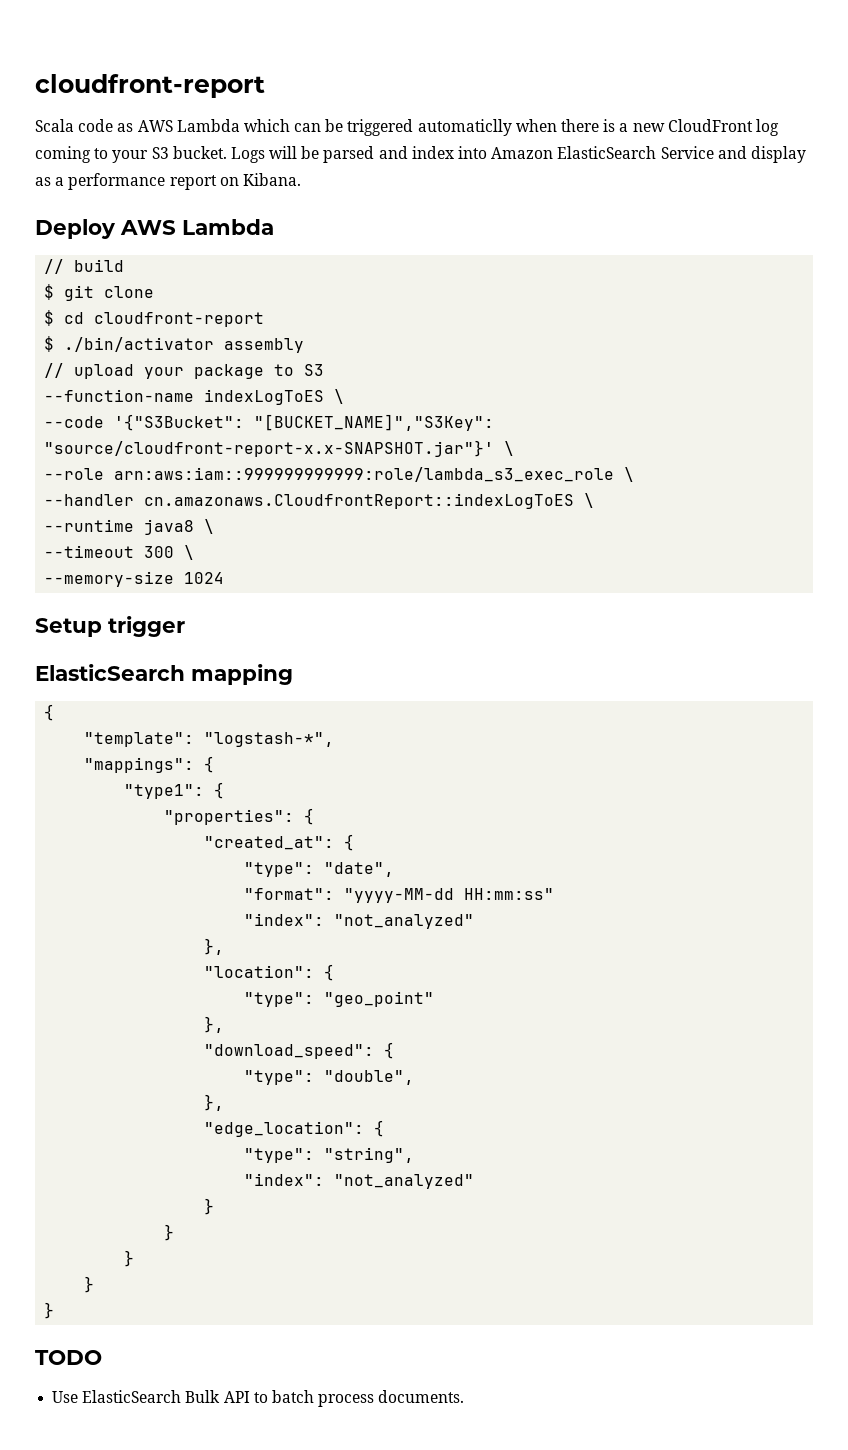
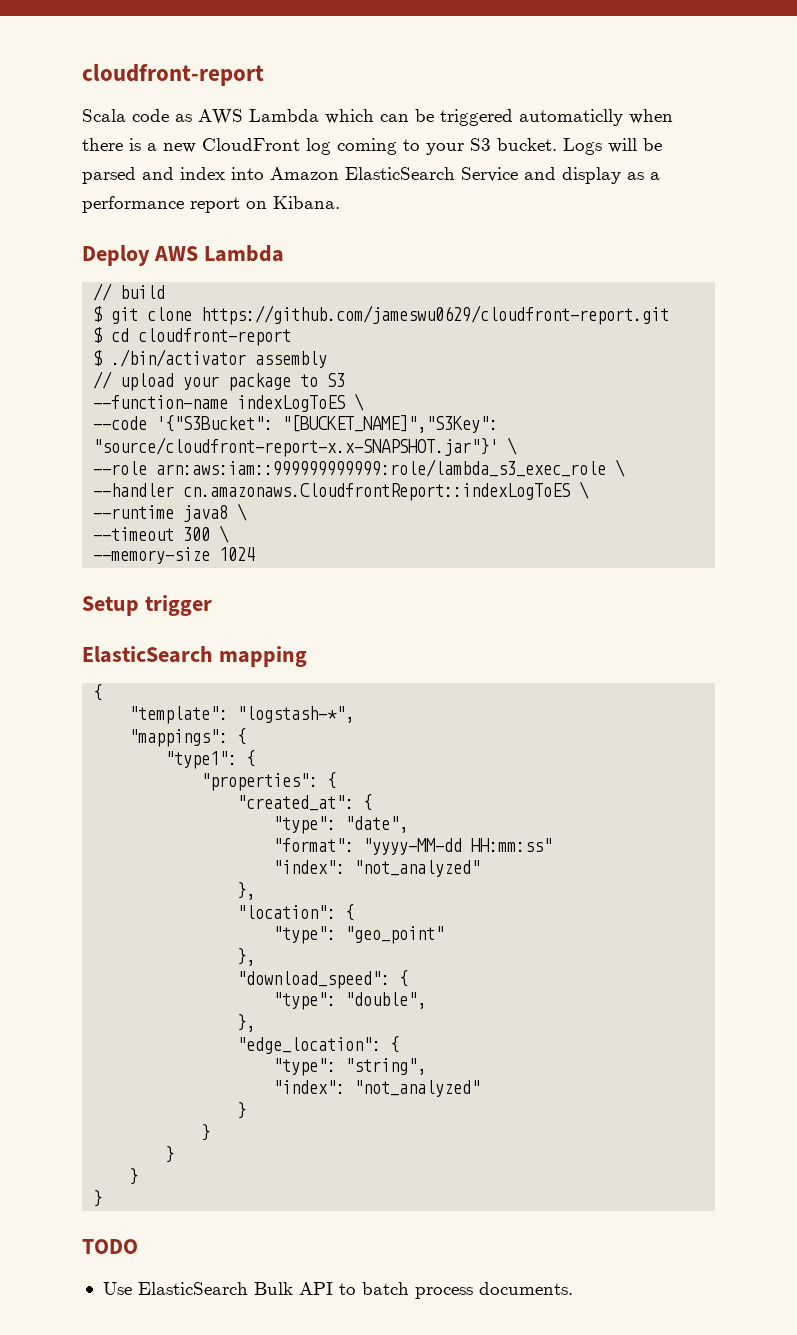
(155, 292) none -> [201,305,670,325] https://github.com/jameswu0629/cloudfront-report.git

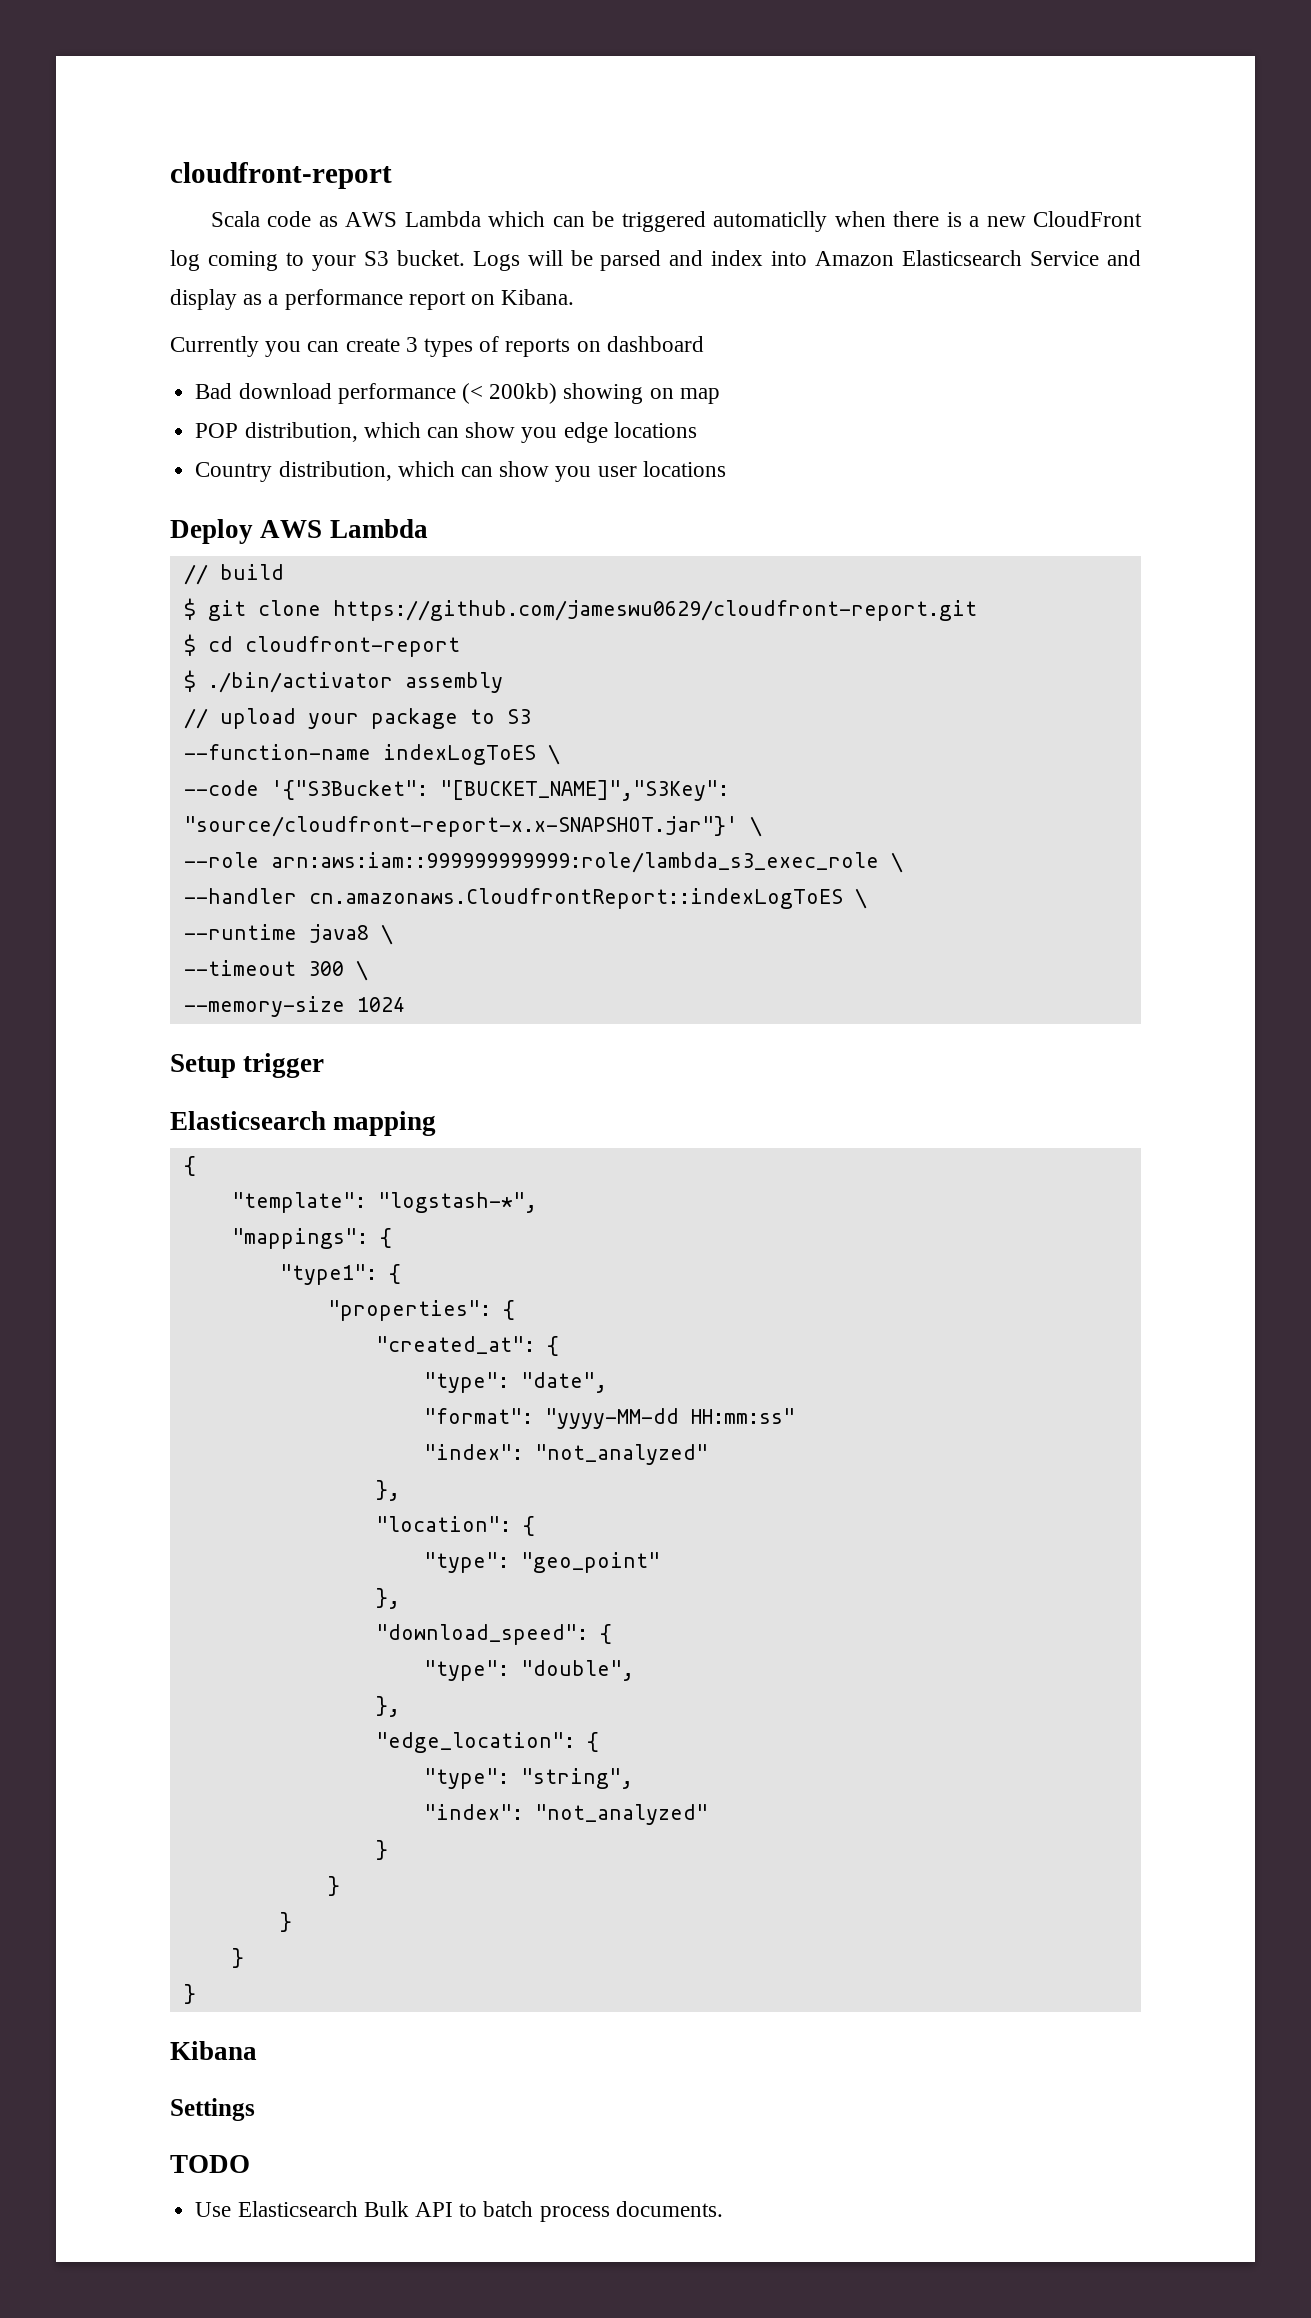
[345,167,455,180] ElasticSearch -> [902,250,1023,266] Elasticsearch
(340, 202) none -> [170,336,704,357] [195,383,720,404] [195,422,697,443] [195,461,726,482] // Currently you can create 3 types of reports on dashboard // Bad download performance (< 200kb) showing on map // POP distribution, which can show you edge locations // Country distribution, which can show you user locations
[82,646,213,663] ElasticSearch -> [170,1111,326,1130] Elasticsearch
(103, 1198) none -> [170,2041,257,2060] [170,2098,255,2121] // Kibana // Settings
[137,1282,248,1295] ElasticSearch -> [237,2201,358,2217] Elasticsearch

